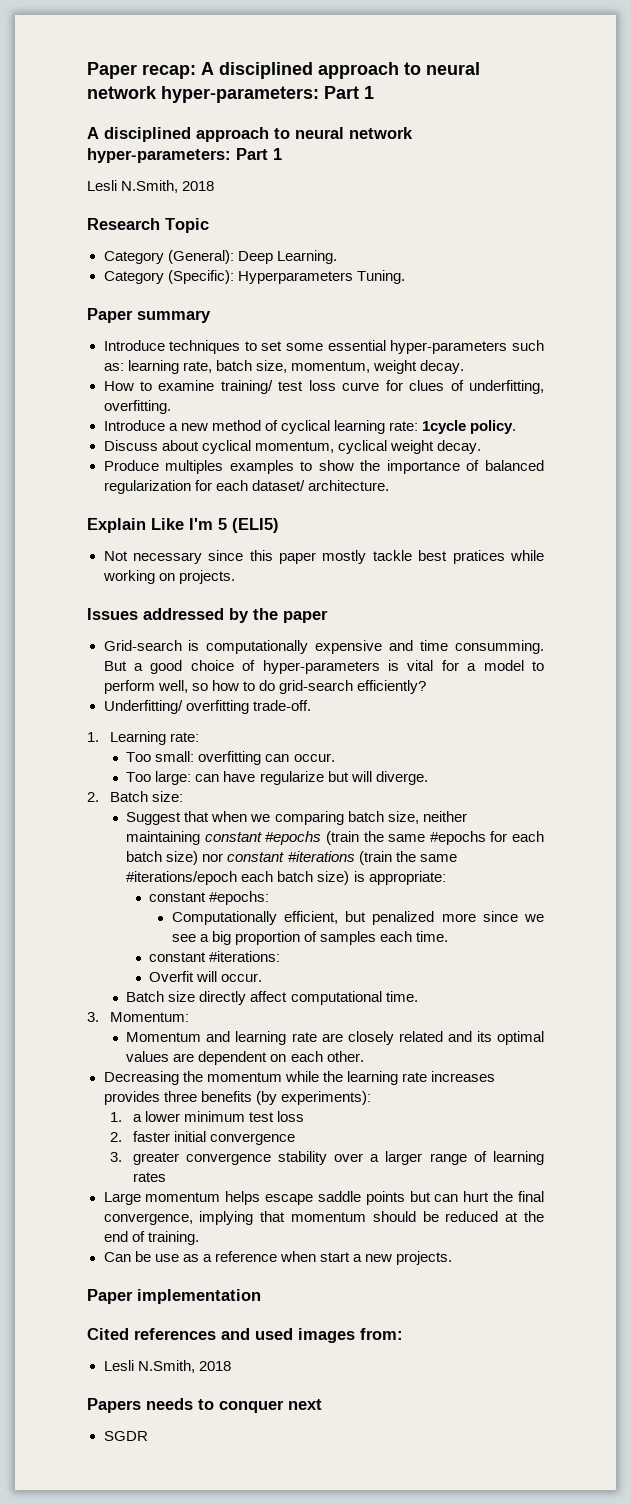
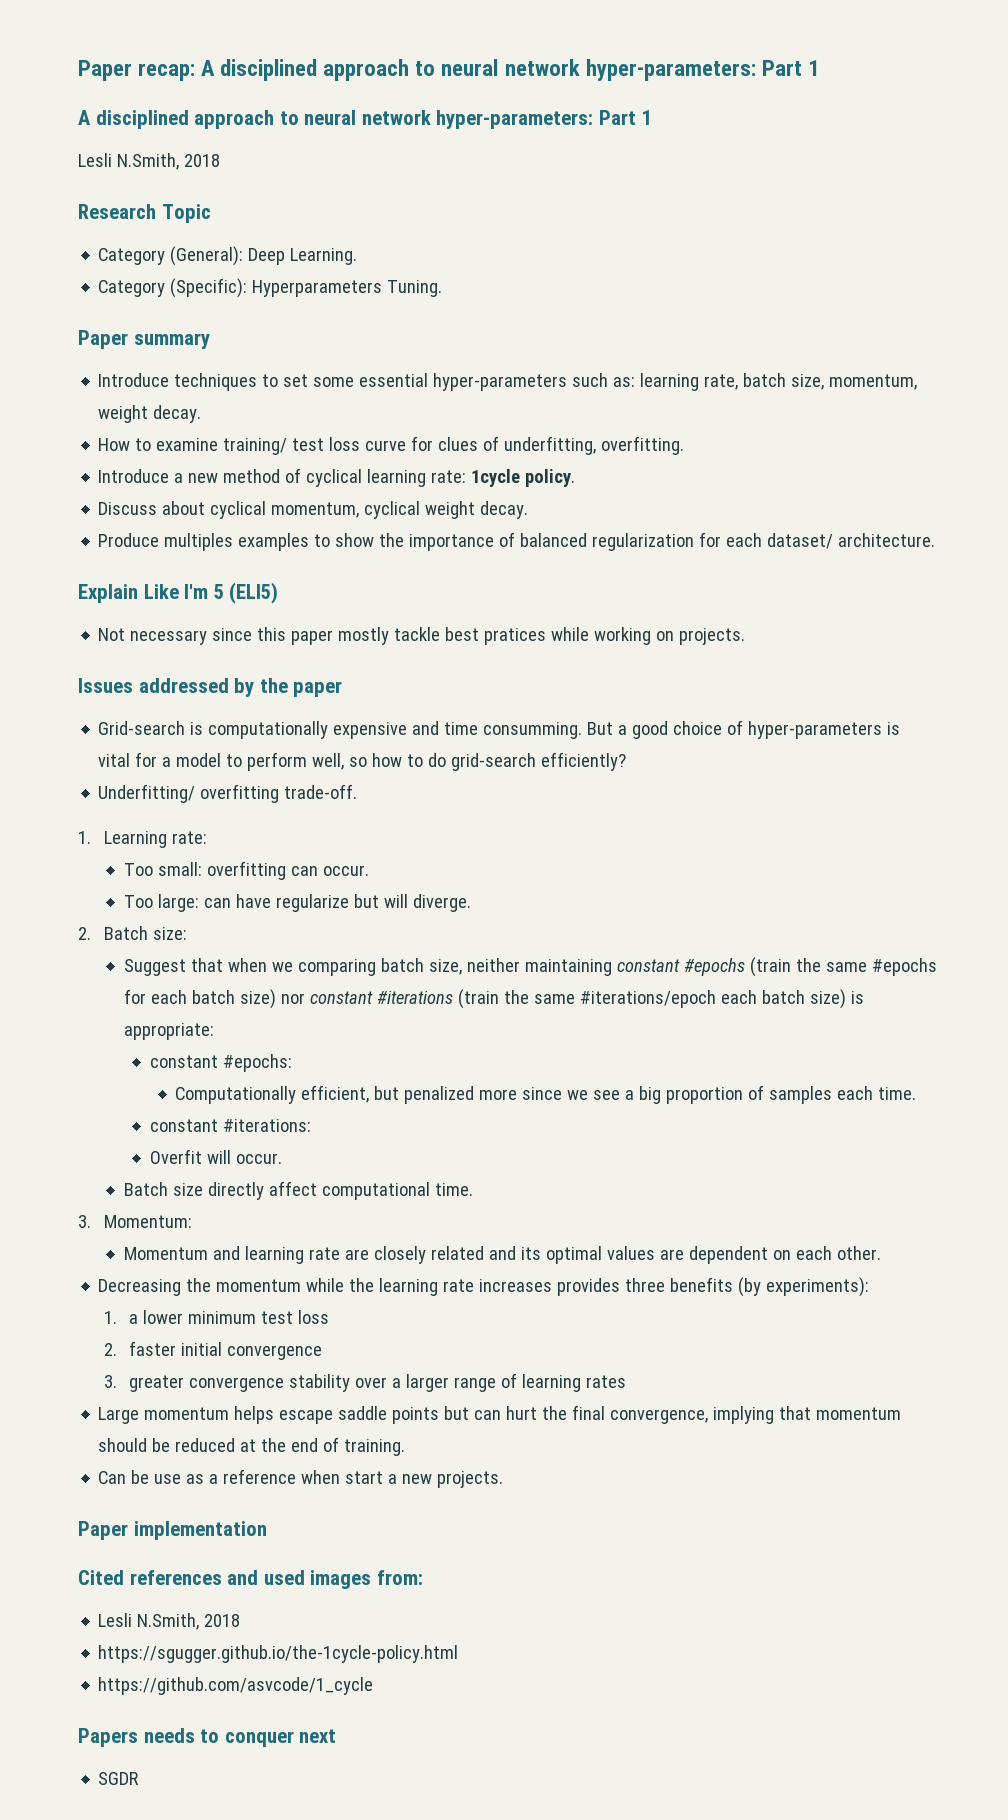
(231, 1366) none -> [98,1645,459,1663] [98,1677,374,1695] // https://sgugger.github.io/the-1cycle-policy.html // https://github.com/asvcode/1_cycle

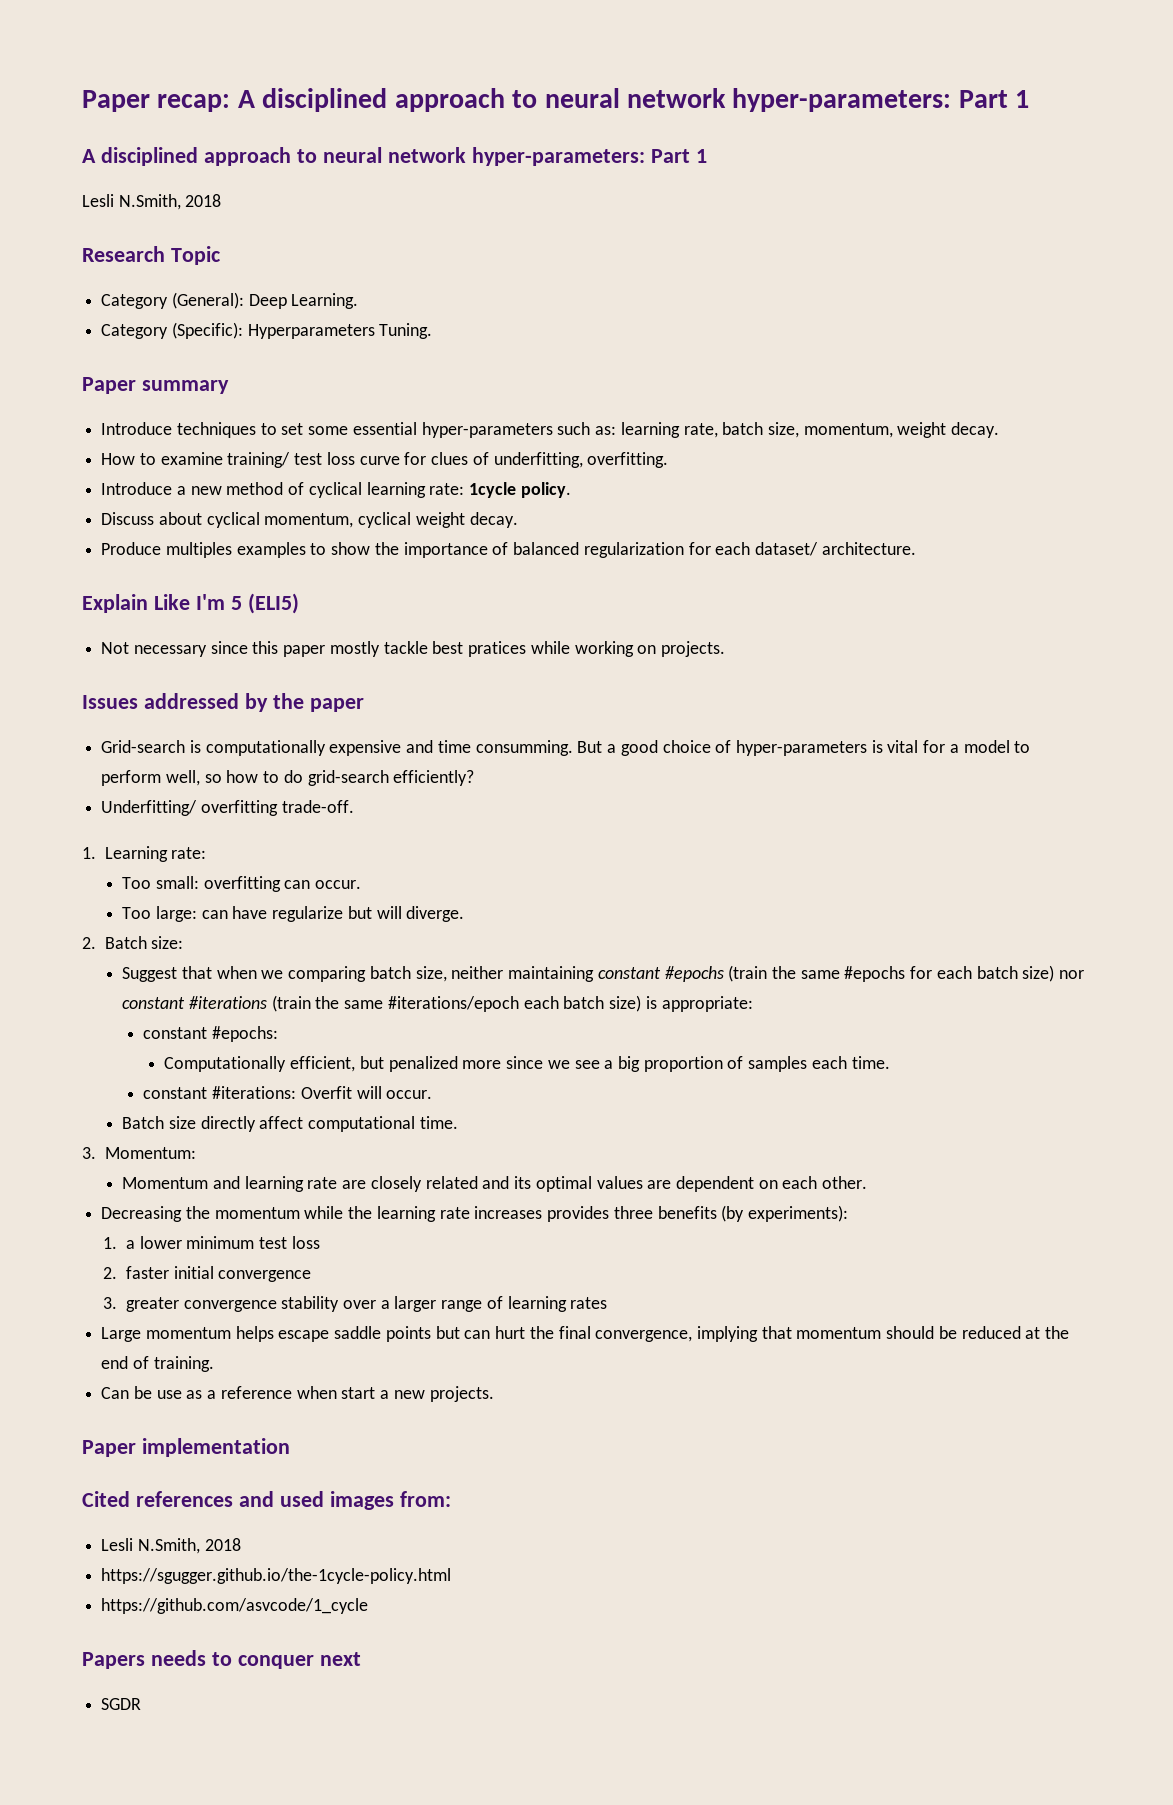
(311, 1125) // -> (297, 1092) none

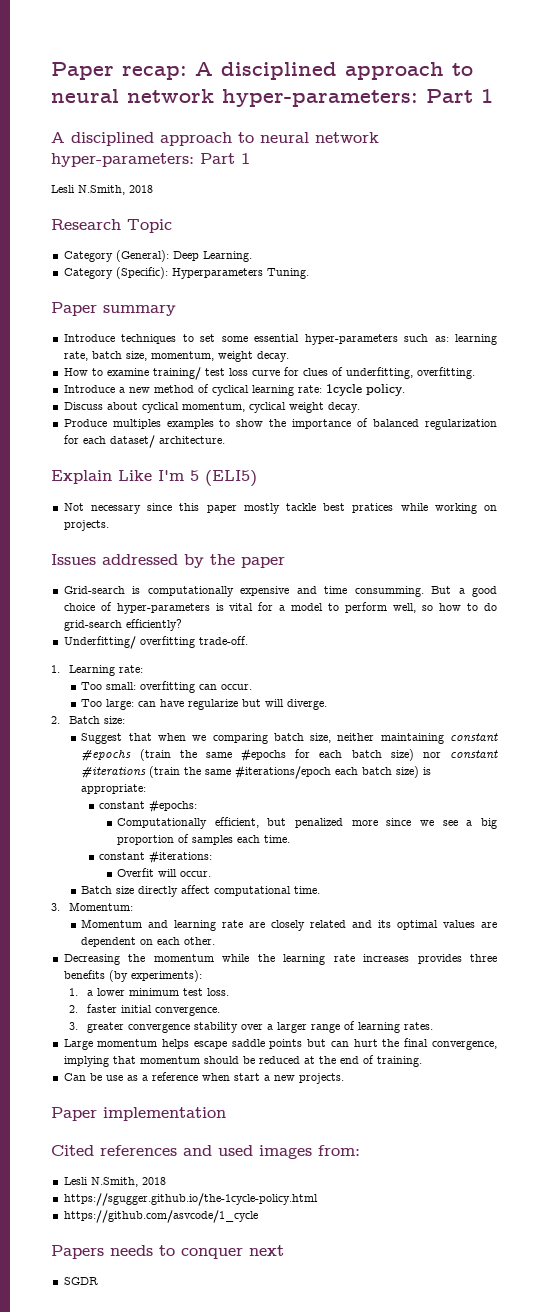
(297, 1092) none -> (213, 857) //
[291,1236,320,1249] loss -> [206,988,229,996] loss.
[218,1270,312,1282] convergence -> [154,1006,220,1016] convergence.
[570,1297,608,1309] rates -> [403,1022,433,1030] rates.

